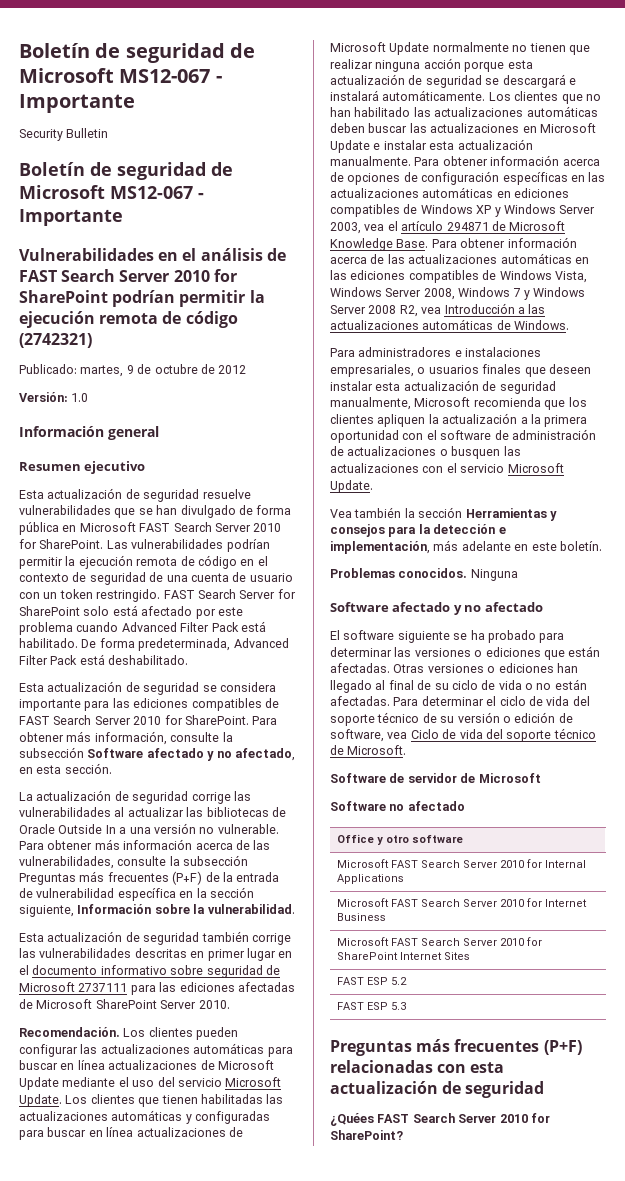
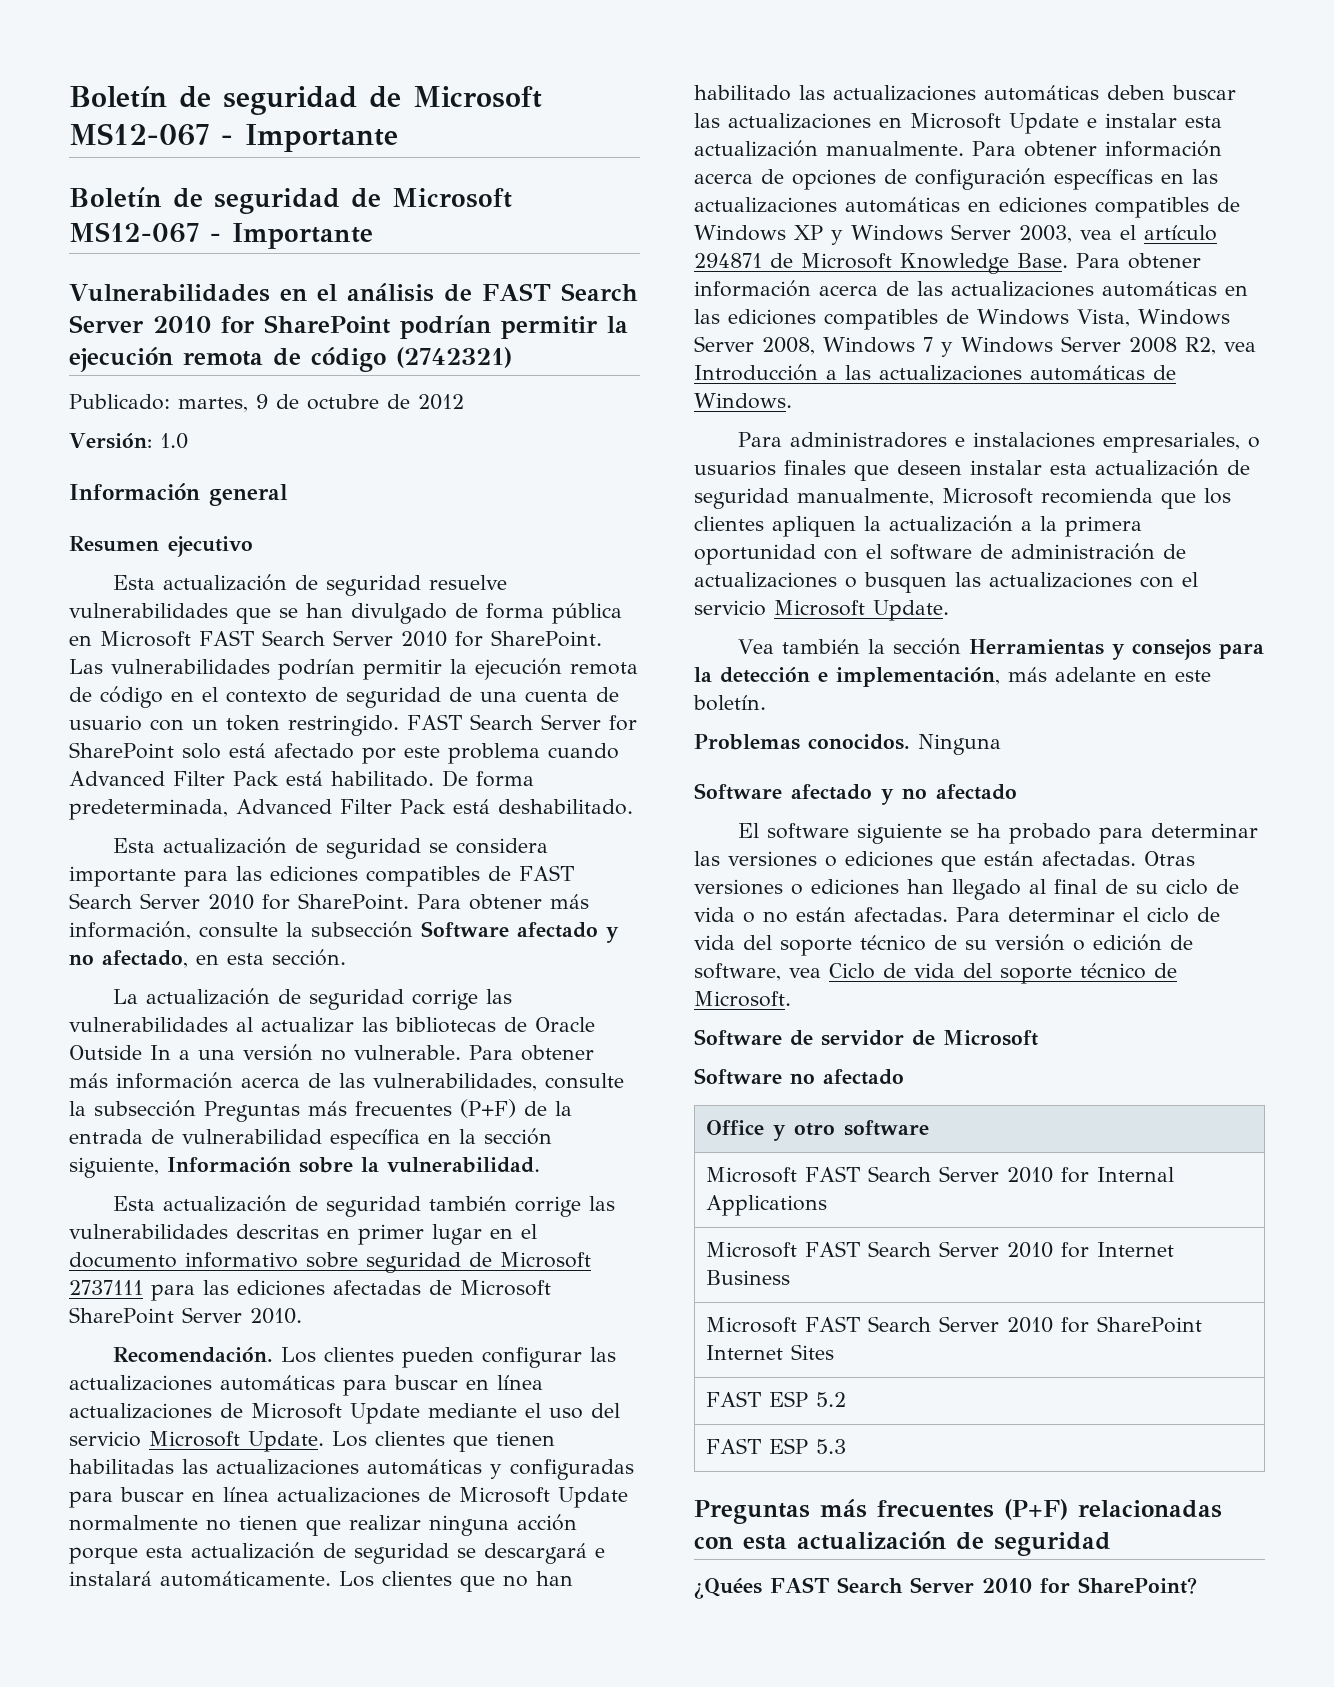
[19,43,255,63] [19,68,222,83] [19,94,135,113] [19,128,109,141] Boletín de seguridad de Microsoft MS12-067 - Importante // Security Bulletin -> [69,86,542,115] [69,123,398,152] Boletín de seguridad de Microsoft MS12-067 - Importante

